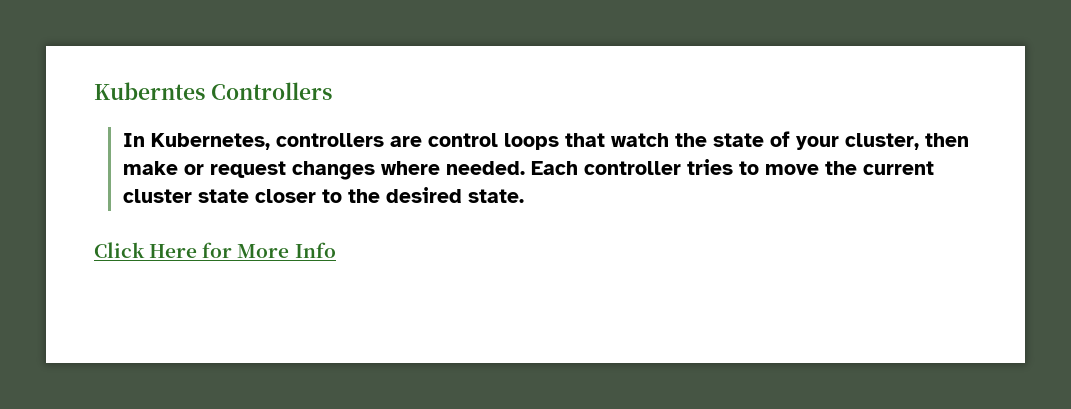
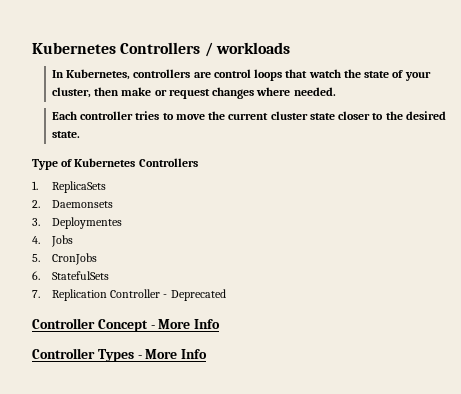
[94,82,332,100] Kuberntes Controllers -> [32,42,290,57] Kubernetes Controllers / workloads
(525, 168) none -> (336, 91) //
[94,242,233,258] Click Here for -> [32,158,198,170] [32,181,106,193] [32,200,113,208] [32,217,122,229] [32,235,73,247] [32,253,97,265] [32,271,109,280] [32,289,226,301] [32,318,221,332] [32,348,142,362] Type of Kubernetes Controllers // 1. ReplicaSets // 2. Daemonsets // 3. Deploymentes // 4. Jobs // 5. CronJobs // 6. StatefulSets // 7. Replication Controller - Deprecated // Controller Concept - More Info // Controller Types -

